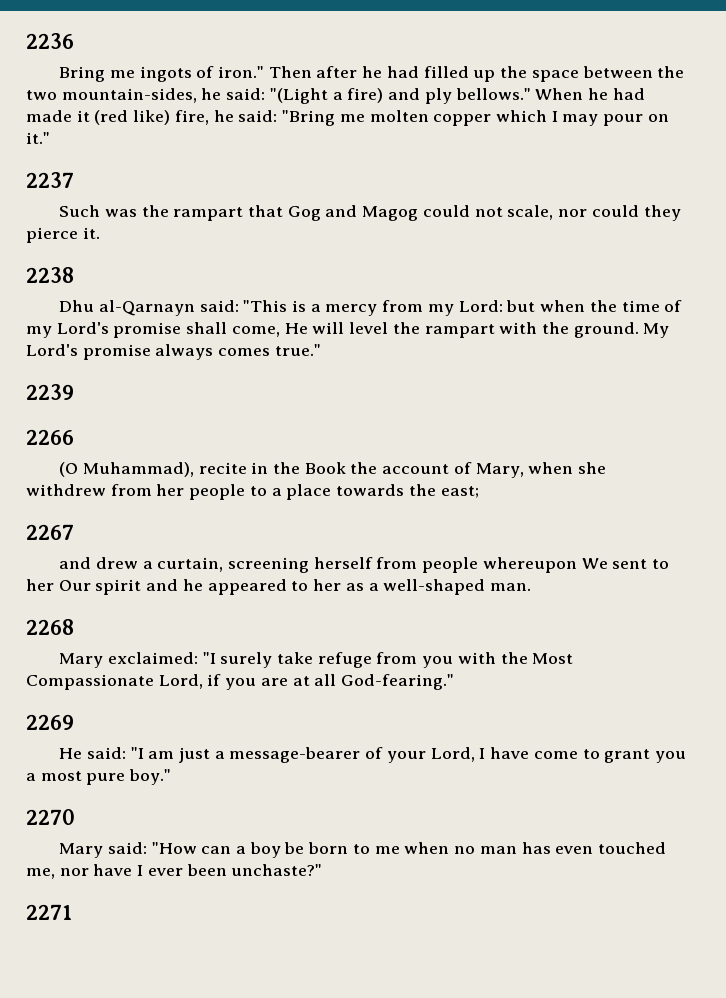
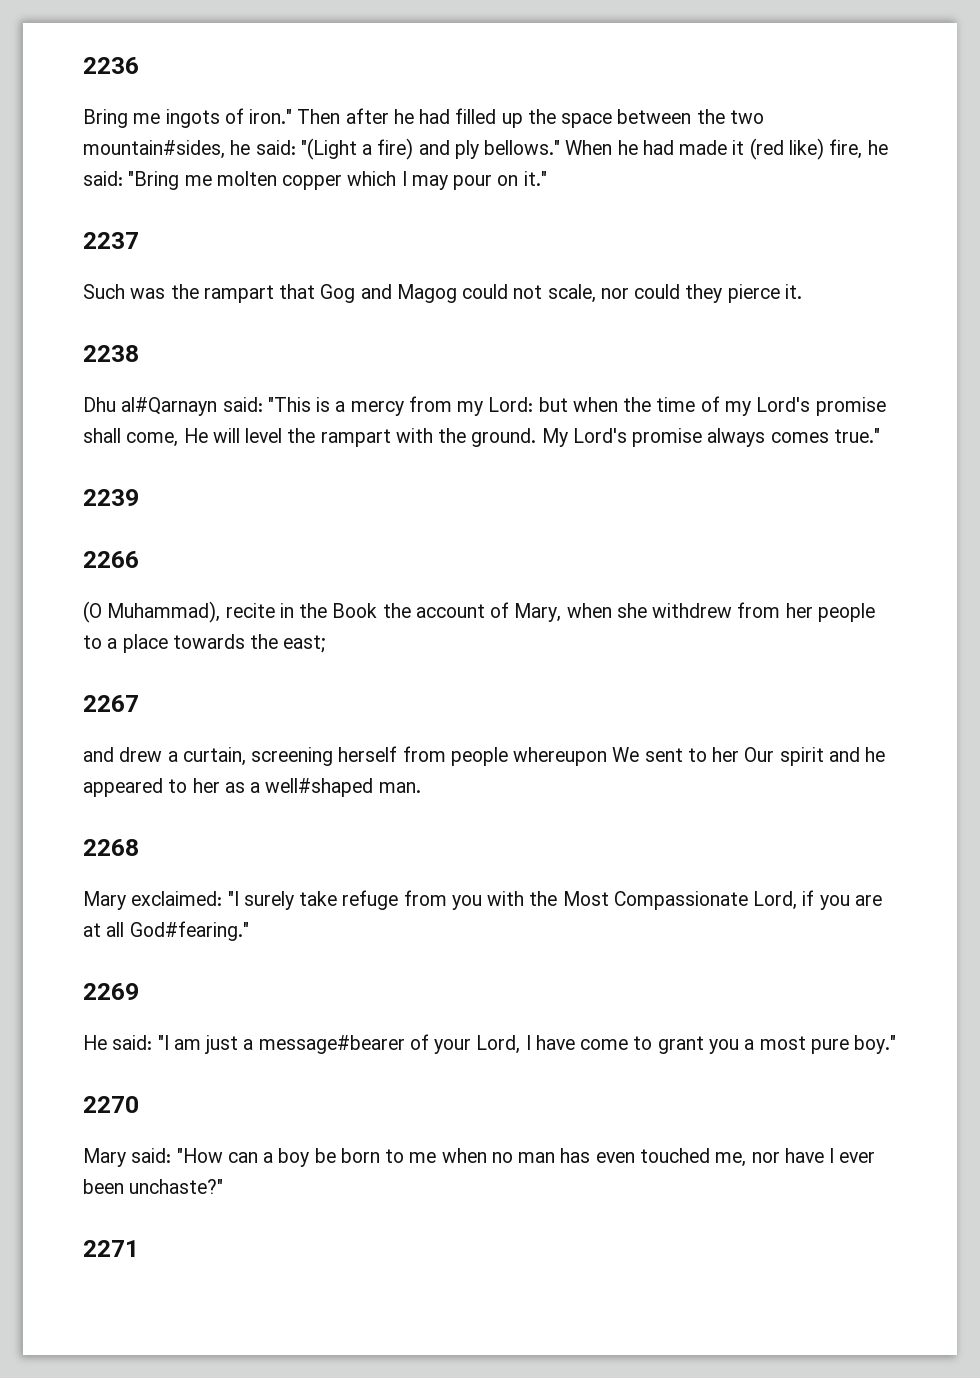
[61,88,197,103] mountain-sides, -> [83,140,225,159] mountain#sides,
[98,300,195,316] al-Qarnayn -> [121,397,218,416] al#Qarnayn
[383,579,486,595] well-shaped -> [265,778,374,797] well#shaped
[341,674,455,690] God-fearing." -> [129,921,249,941] God#fearing."
[229,747,361,763] message-bearer -> [258,1035,405,1054] message#bearer

